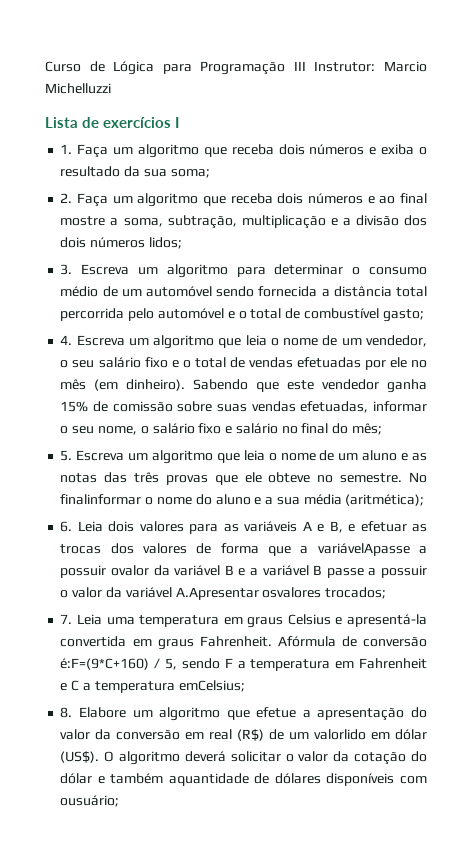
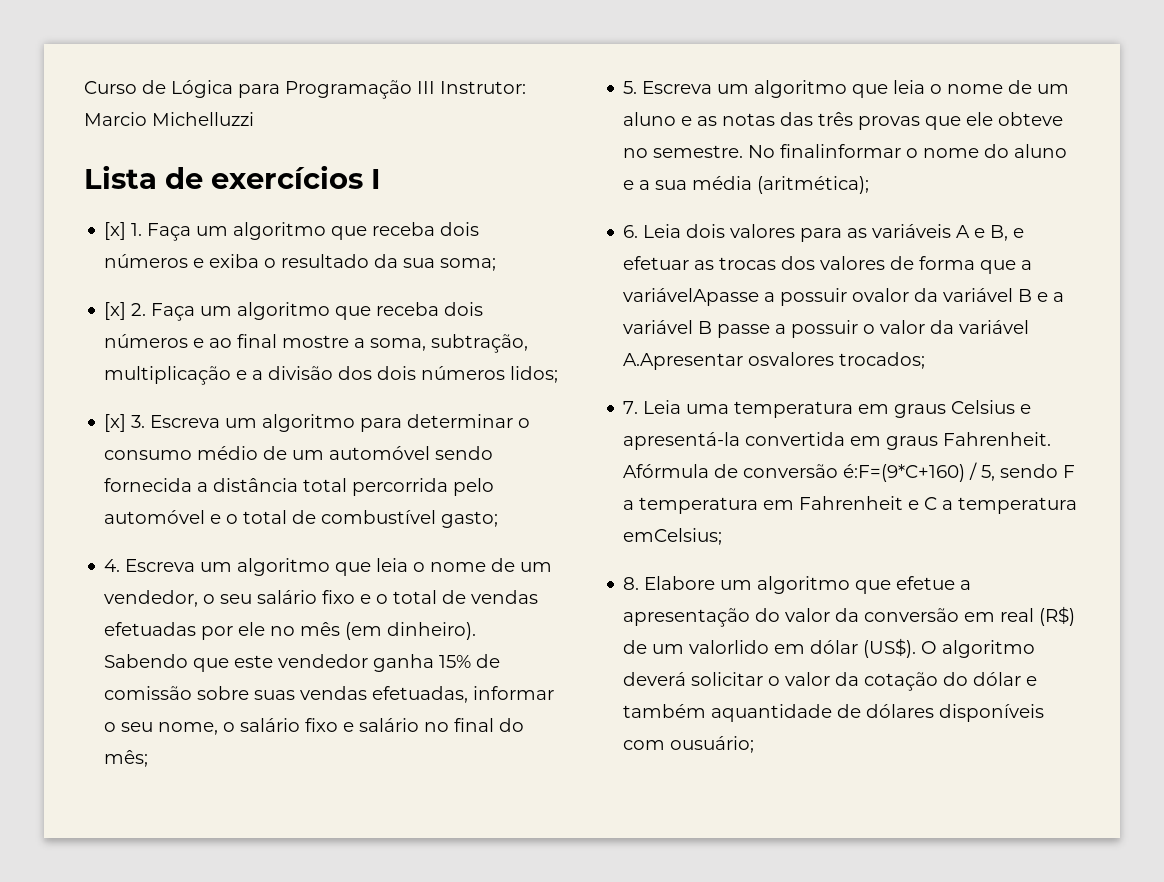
(179, 122) none -> [104,222,127,240] [x]
(210, 173) none -> [104,302,127,320] [x]
(182, 243) none -> [104,414,127,432] [x]

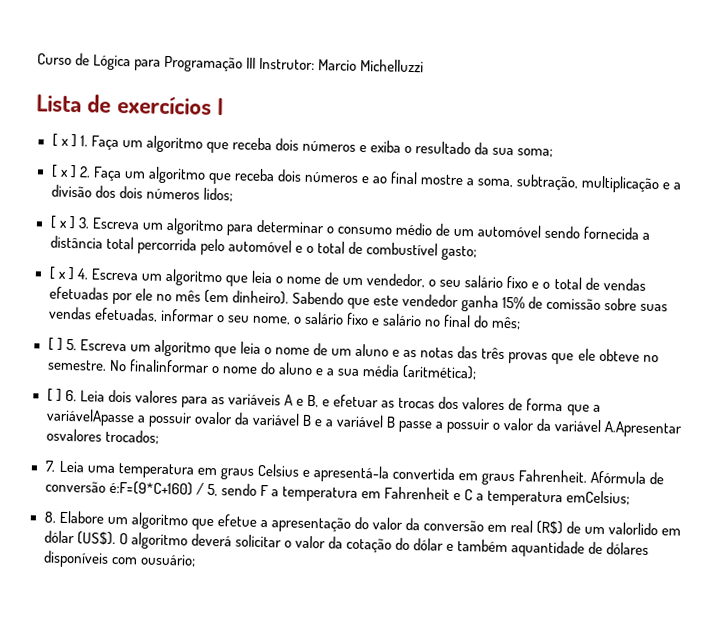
[104,222,127,240] [x] -> [51,133,77,148] [ x ]
[104,302,127,320] [x] -> [50,164,77,179] [ x ]
[104,414,127,432] [x] -> [49,215,76,230] [ x ]
(499, 519) none -> [48,266,75,281] [ x ]
(149, 758) none -> [47,337,63,351] [ ]
(870, 185) none -> [46,388,62,402] [ ]

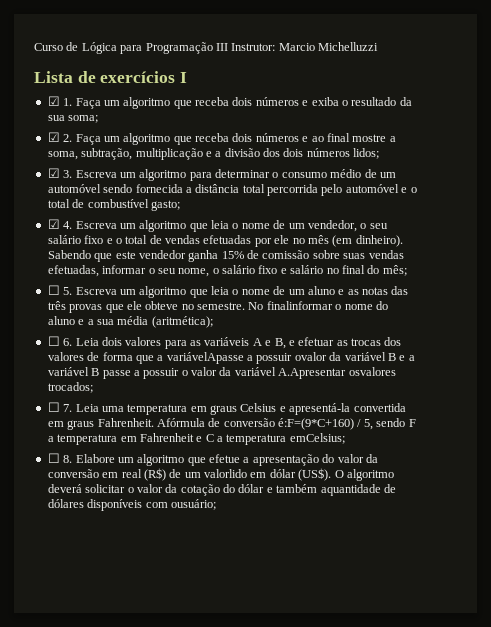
[51,133,77,148] [ x ] -> [47,96,60,106] ☑
[50,164,77,179] [ x ] -> [47,132,60,142] ☑
[49,215,76,230] [ x ] -> [47,168,60,178] ☑
[48,266,75,281] [ x ] -> [47,219,60,229] ☑
[47,337,63,351] [ ] -> [47,285,60,295] ☐
[46,388,62,402] [ ] -> [47,336,60,346] ☐
(159, 436) none -> [47,402,60,412] ☐
(631, 497) none -> [47,453,60,463] ☐

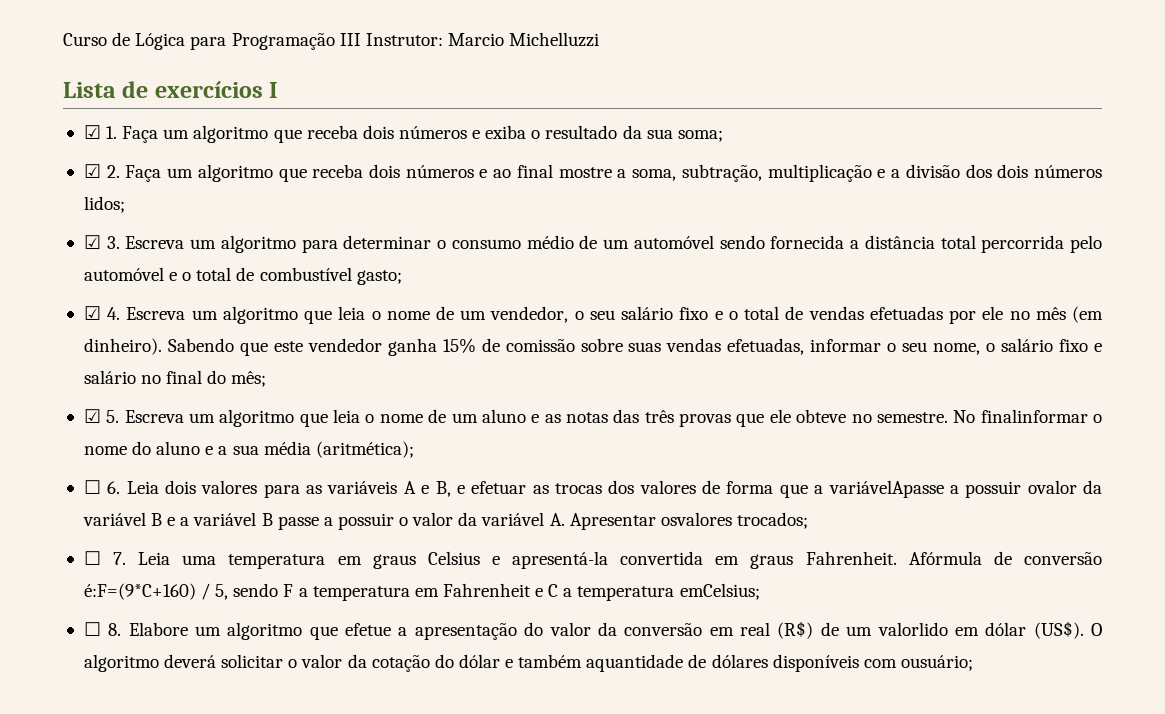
[47,285,60,295] ☐ -> [83,409,101,423] ☑
[278,368,347,379] A.Apresentar -> [549,513,656,530] A. Apresentar

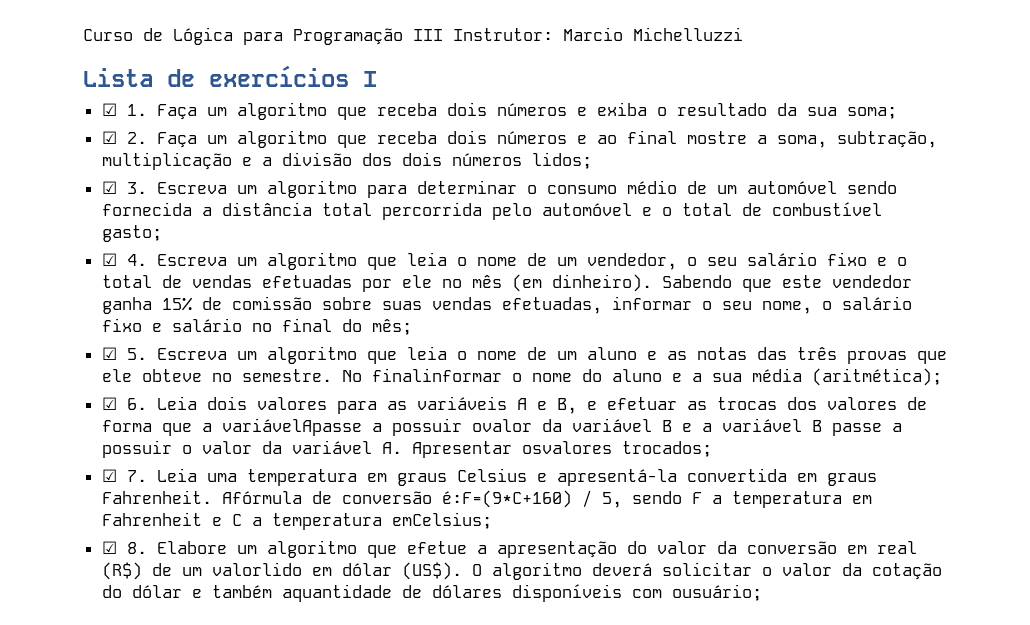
[83,480,101,494] ☐ -> [101,397,117,410] ☑
[83,551,101,565] ☐ -> [101,469,117,482] ☑
[83,622,101,636] ☐ -> [101,541,117,554] ☑

